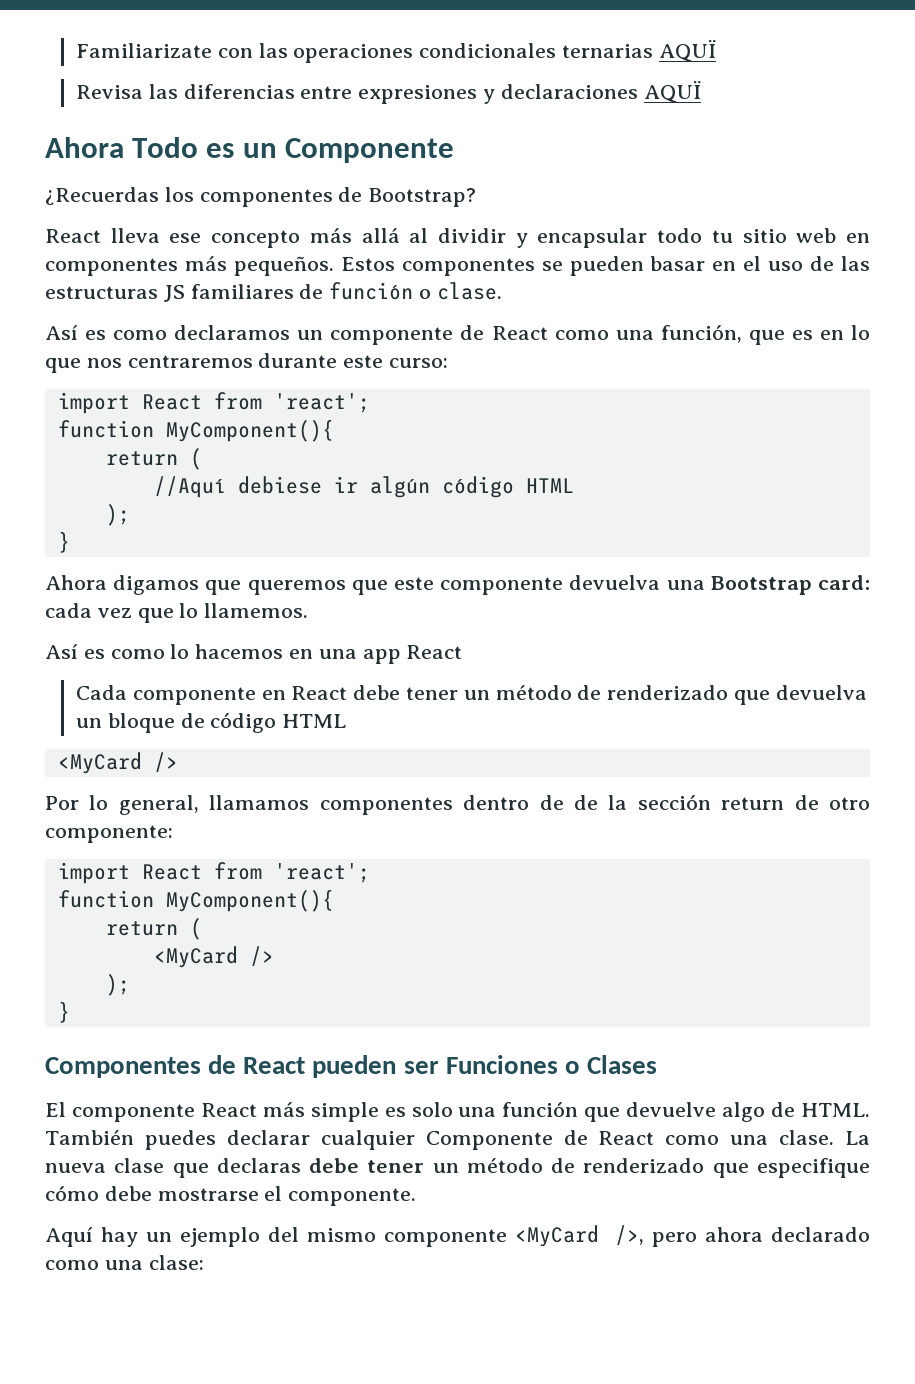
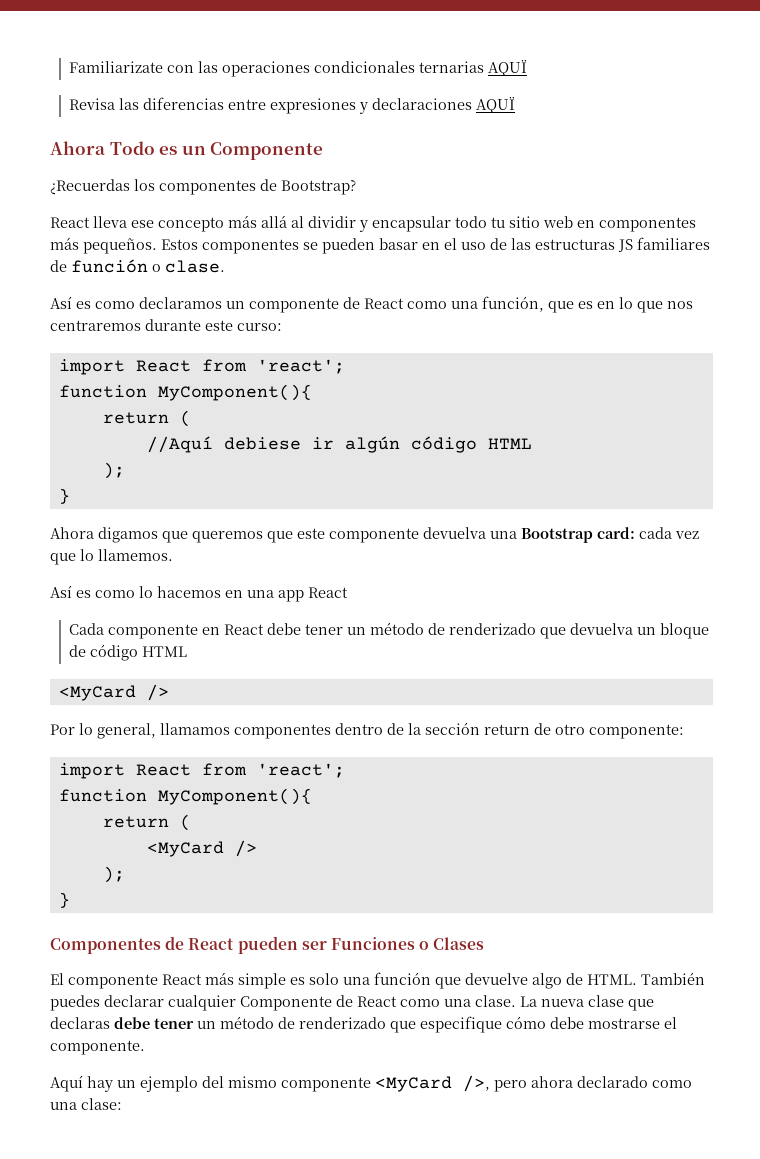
[573,795,598,810] de -> (404, 729) none

